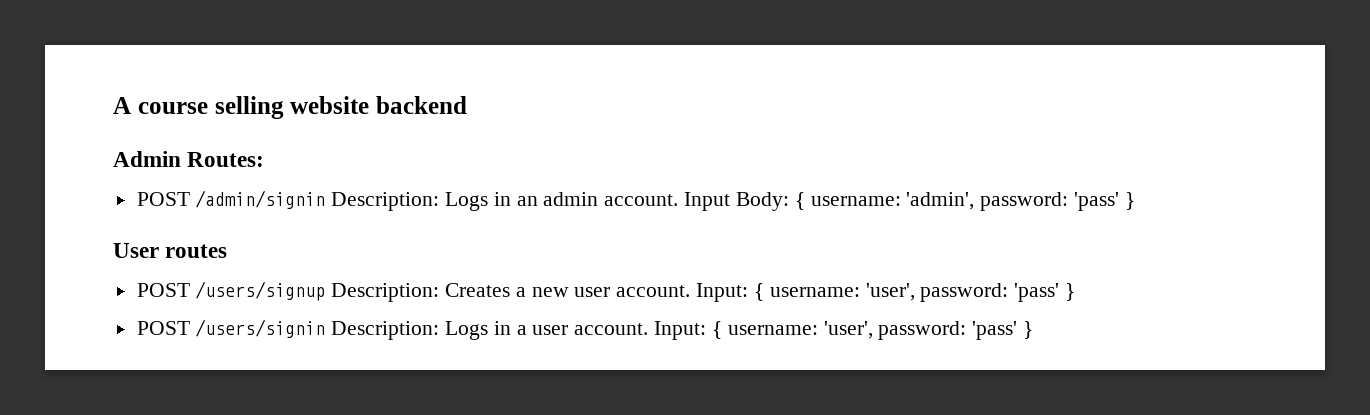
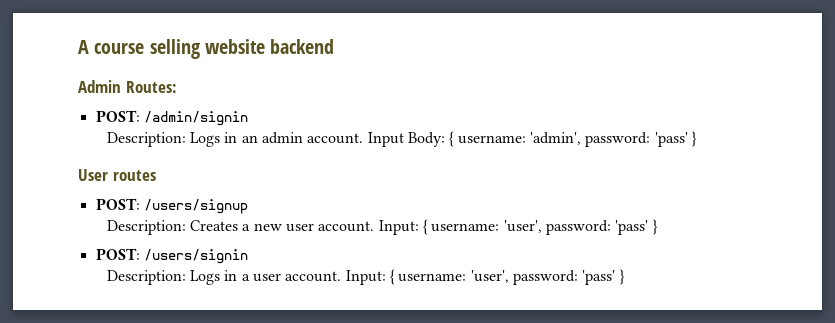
[136,192,190,206] POST -> [95,110,140,122] POST:
(326, 199) none -> (248, 118) //
[136,283,190,297] POST -> [95,198,140,210] POST:
(326, 291) none -> (248, 206) //
[136,321,190,335] POST -> [95,248,140,260] POST:
(326, 328) none -> (248, 256) //

